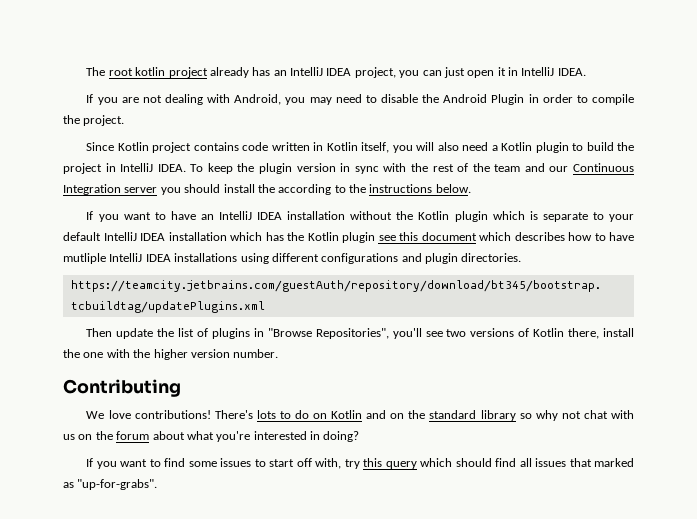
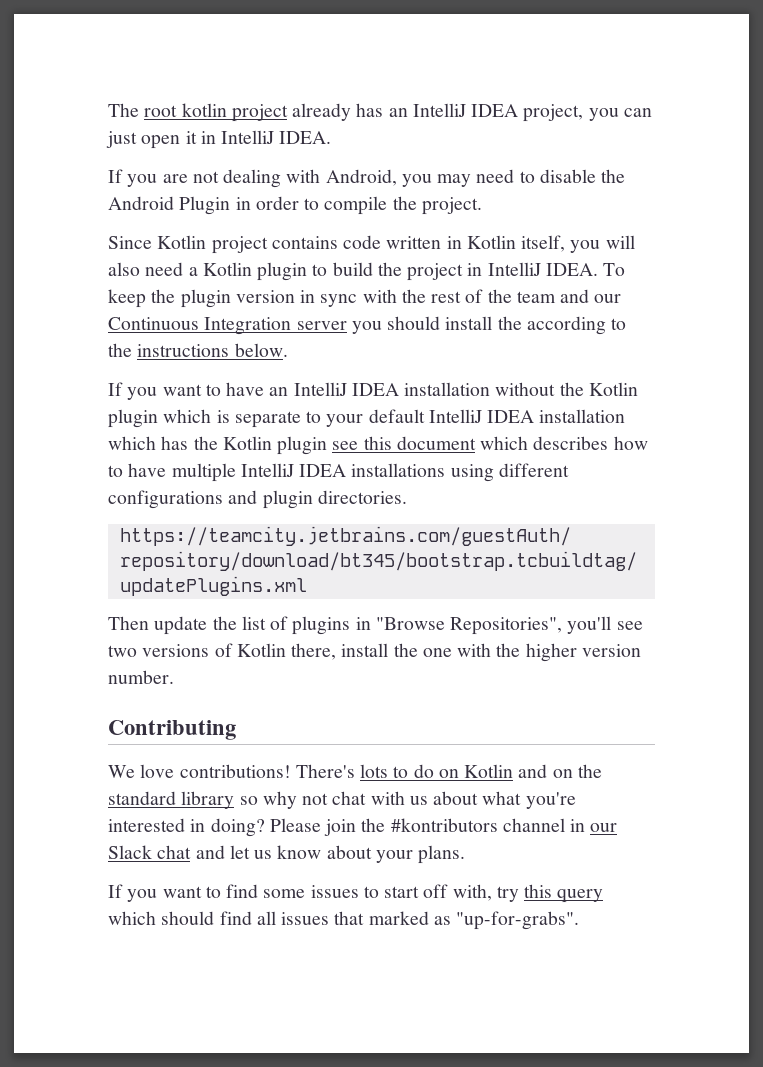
[63,253,106,264] mutliple -> [171,463,236,482] multiple
[78,431,150,440] on the forum -> (428, 800) none
(360, 436) none -> [269,818,618,836] [108,845,466,864] Please join the #kontributors channel in our Slack chat and let us know about your plans.

